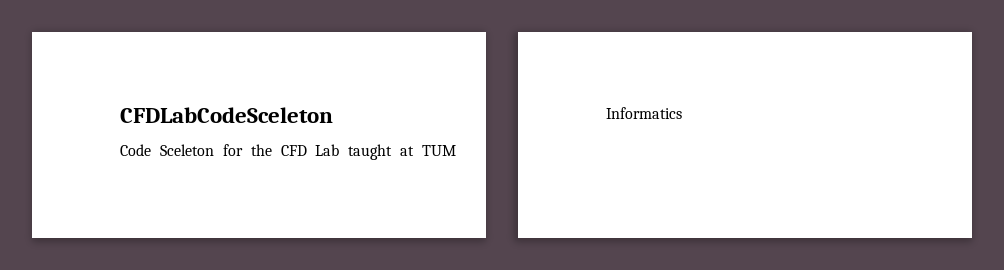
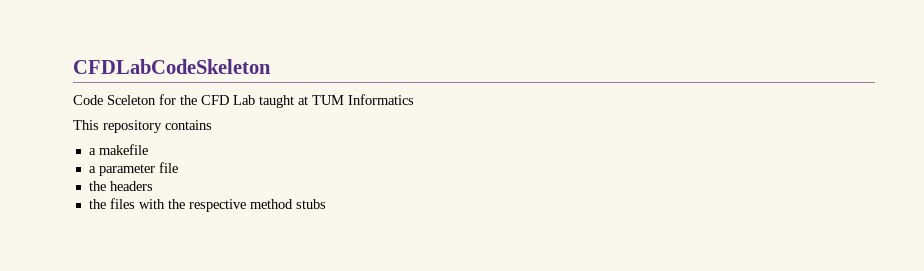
[120,107,333,123] CFDLabCodeSceleton -> [73,59,271,74] CFDLabCodeSkeleton
(682, 113) none -> [73,120,212,133] [88,144,148,155] [88,162,178,176] [88,181,153,191] [88,198,326,212] // This repository contains // a makefile // a parameter file // the headers // the files with the respective method stubs

